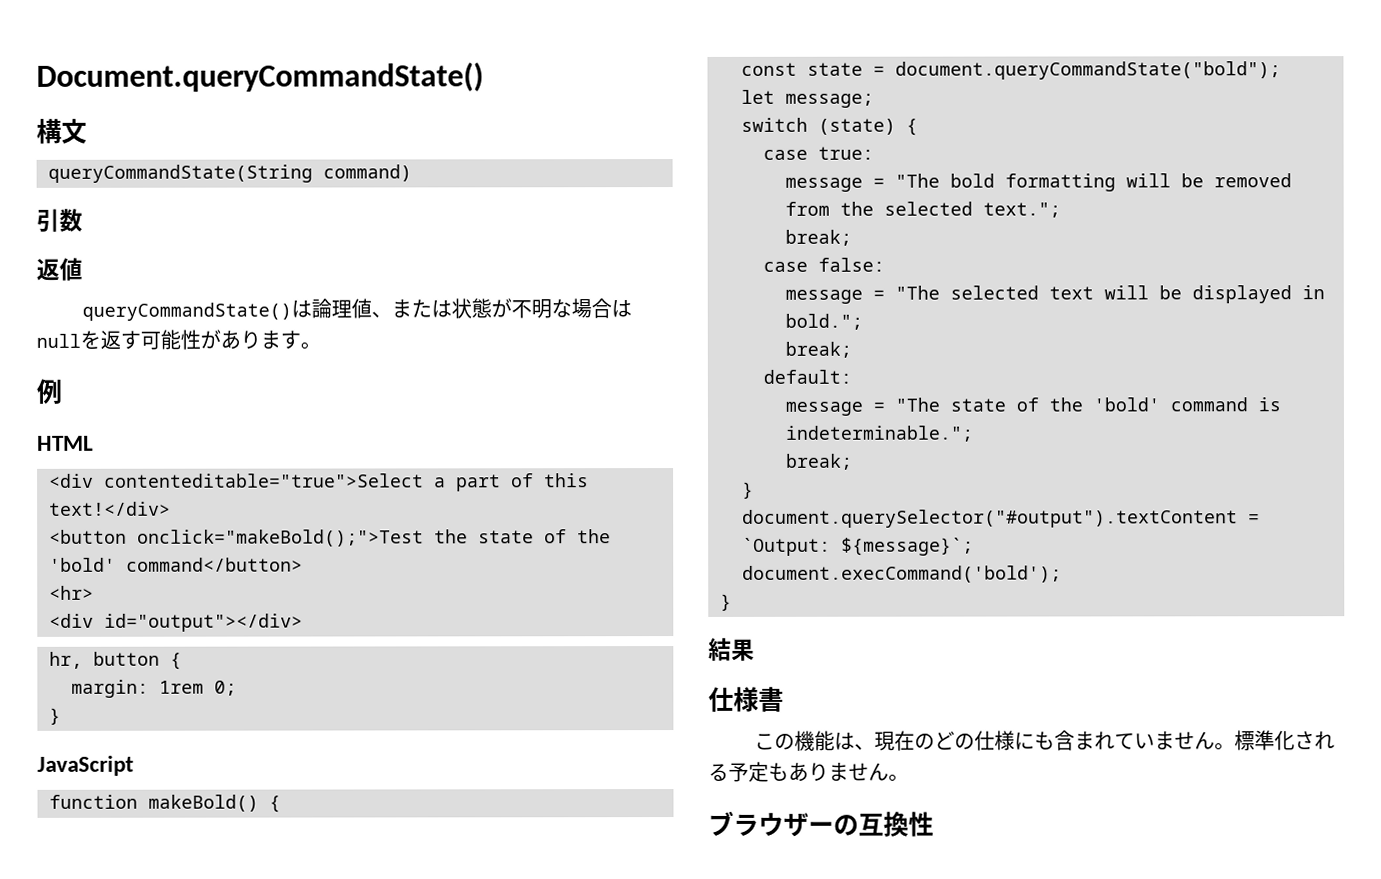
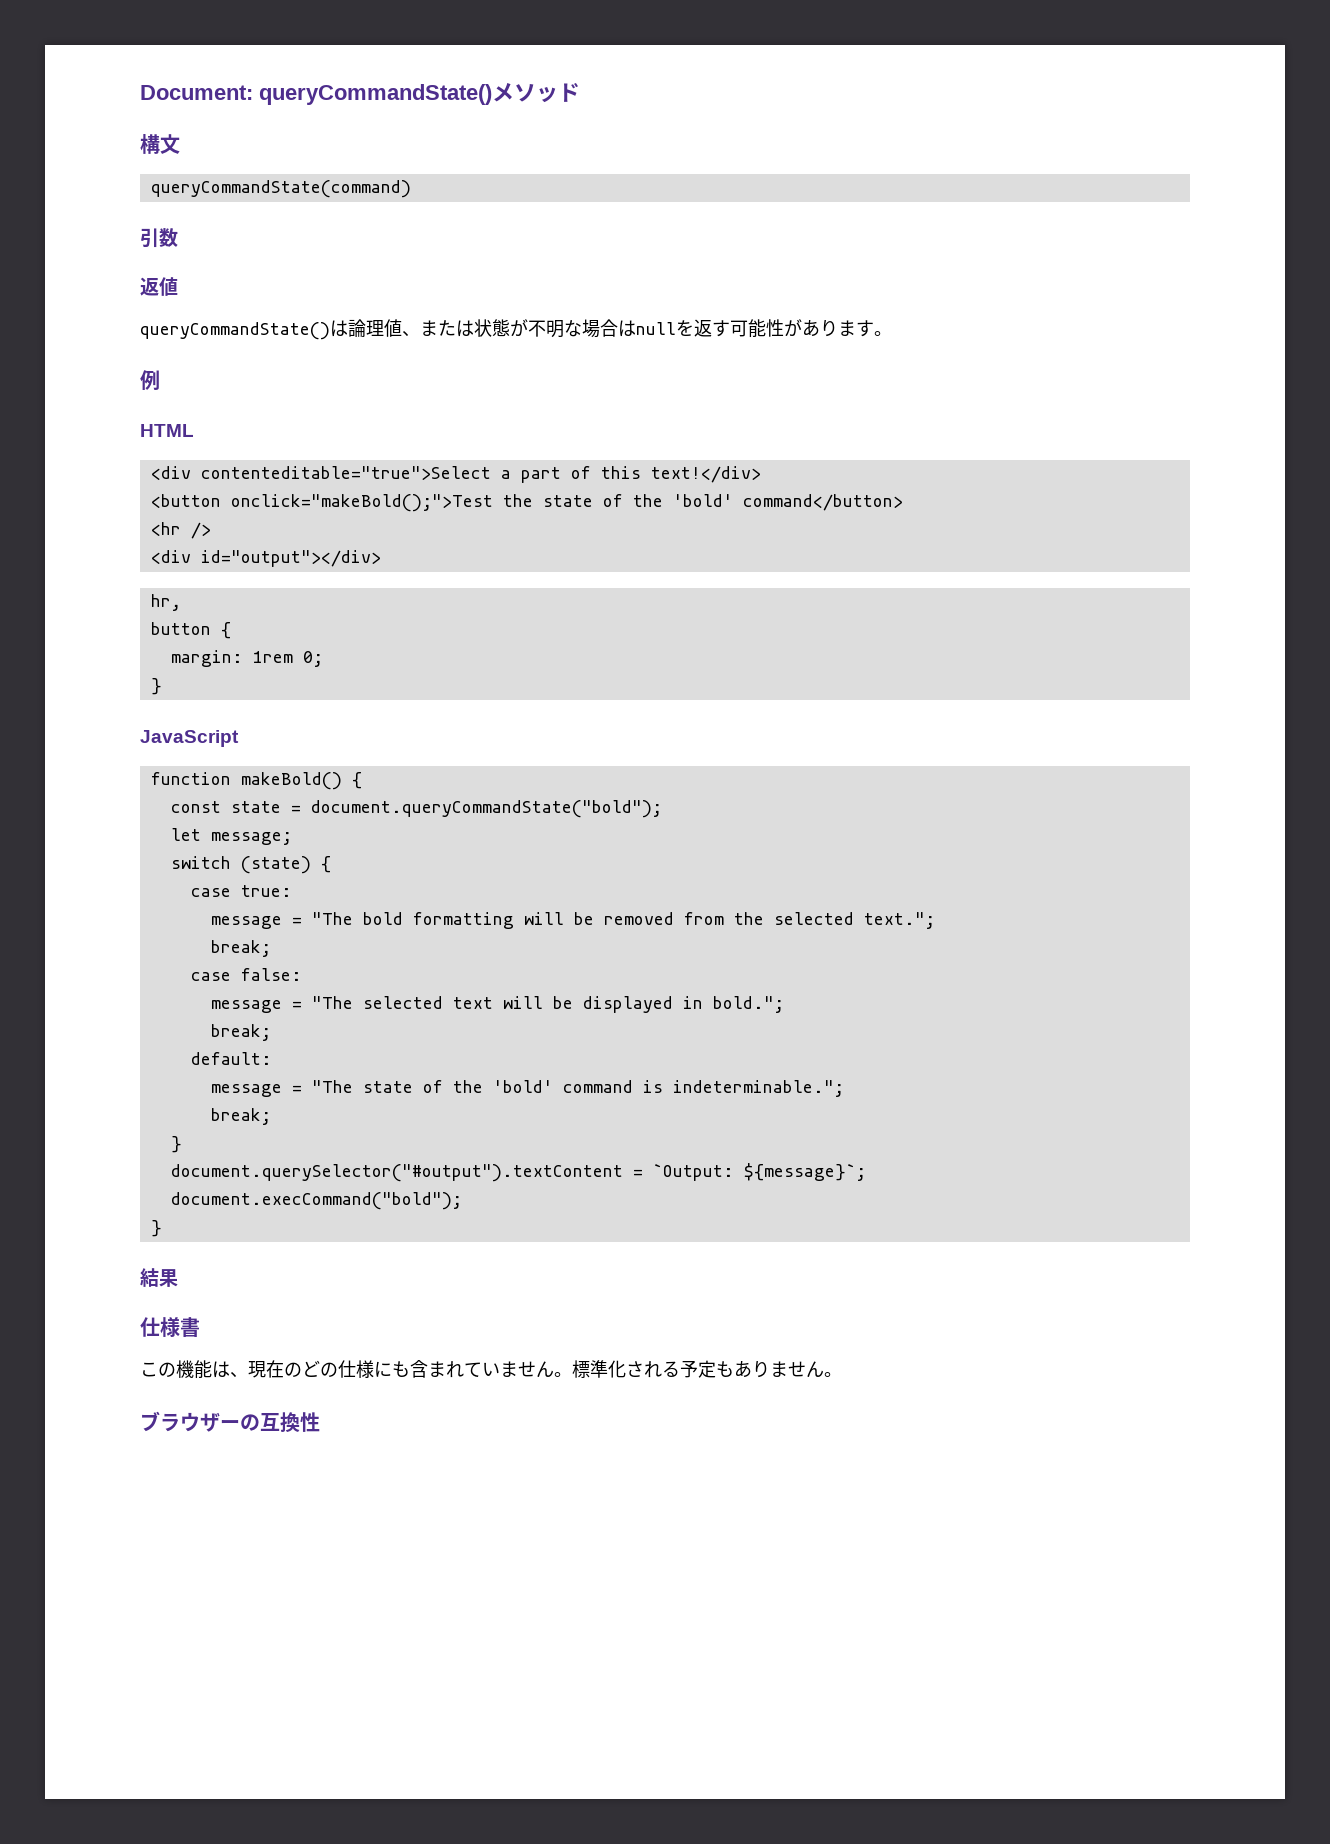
[36,62,484,92] Document.queryCommandState() -> [140,83,580,105] Document: queryCommandState()メソッド
[48,164,412,183] queryCommandState(String command) -> [150,180,411,198] queryCommandState(command)
[49,585,94,600] <hr> -> [150,522,211,539] <hr />
(83, 660) none -> (181, 602) //
[742,565,1062,583] document.execCommand('bold'); -> [170,1192,462,1210] document.execCommand("bold");

